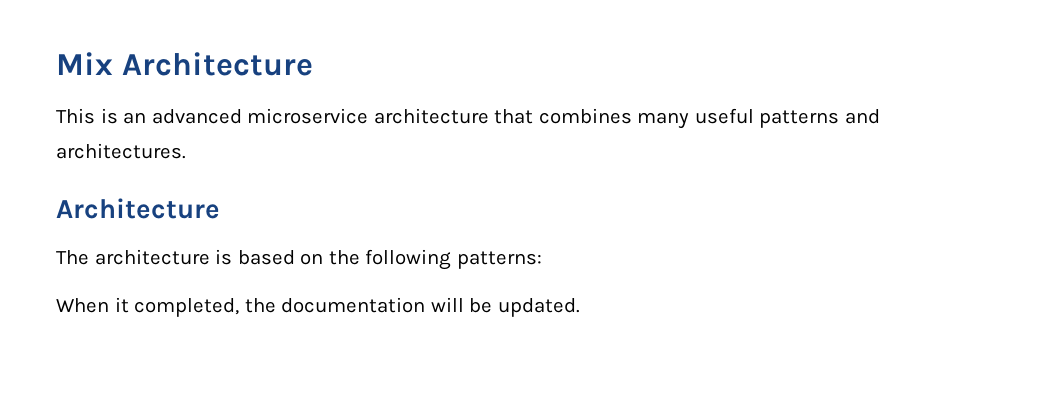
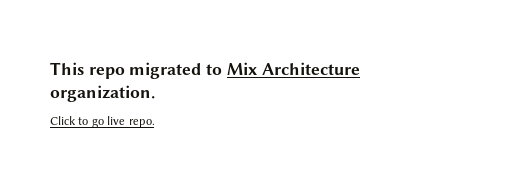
[56,52,313,76] [56,108,880,129] [56,143,186,159] [56,198,220,219] [56,249,542,270] [56,297,580,317] Mix Architecture // This is an advanced microservice architecture that combines many useful patterns and architectures. // Architecture // The architecture is based on the following patterns: // When it completed, the documentation will be updated. -> [50,62,360,79] [50,85,155,102] [50,116,155,128] This repo migrated to Mix Architecture organization. // Click to go live repo.

